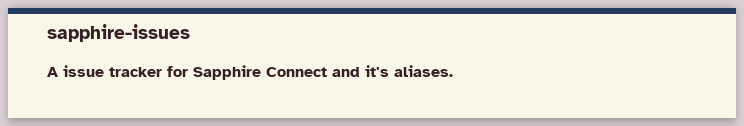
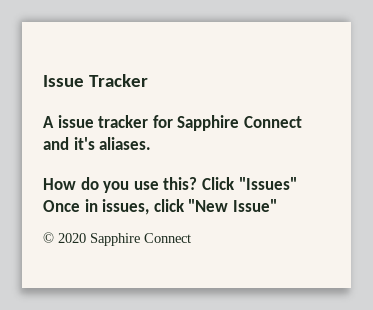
[47,24,190,42] sapphire-issues -> [43,74,148,87] Issue Tracker
(453, 71) none -> [43,177,297,193] [43,199,277,215] [43,232,191,246] // How do you use this? Click "Issues" Once in issues, click "New Issue" // © 2020 Sapphire Connect

